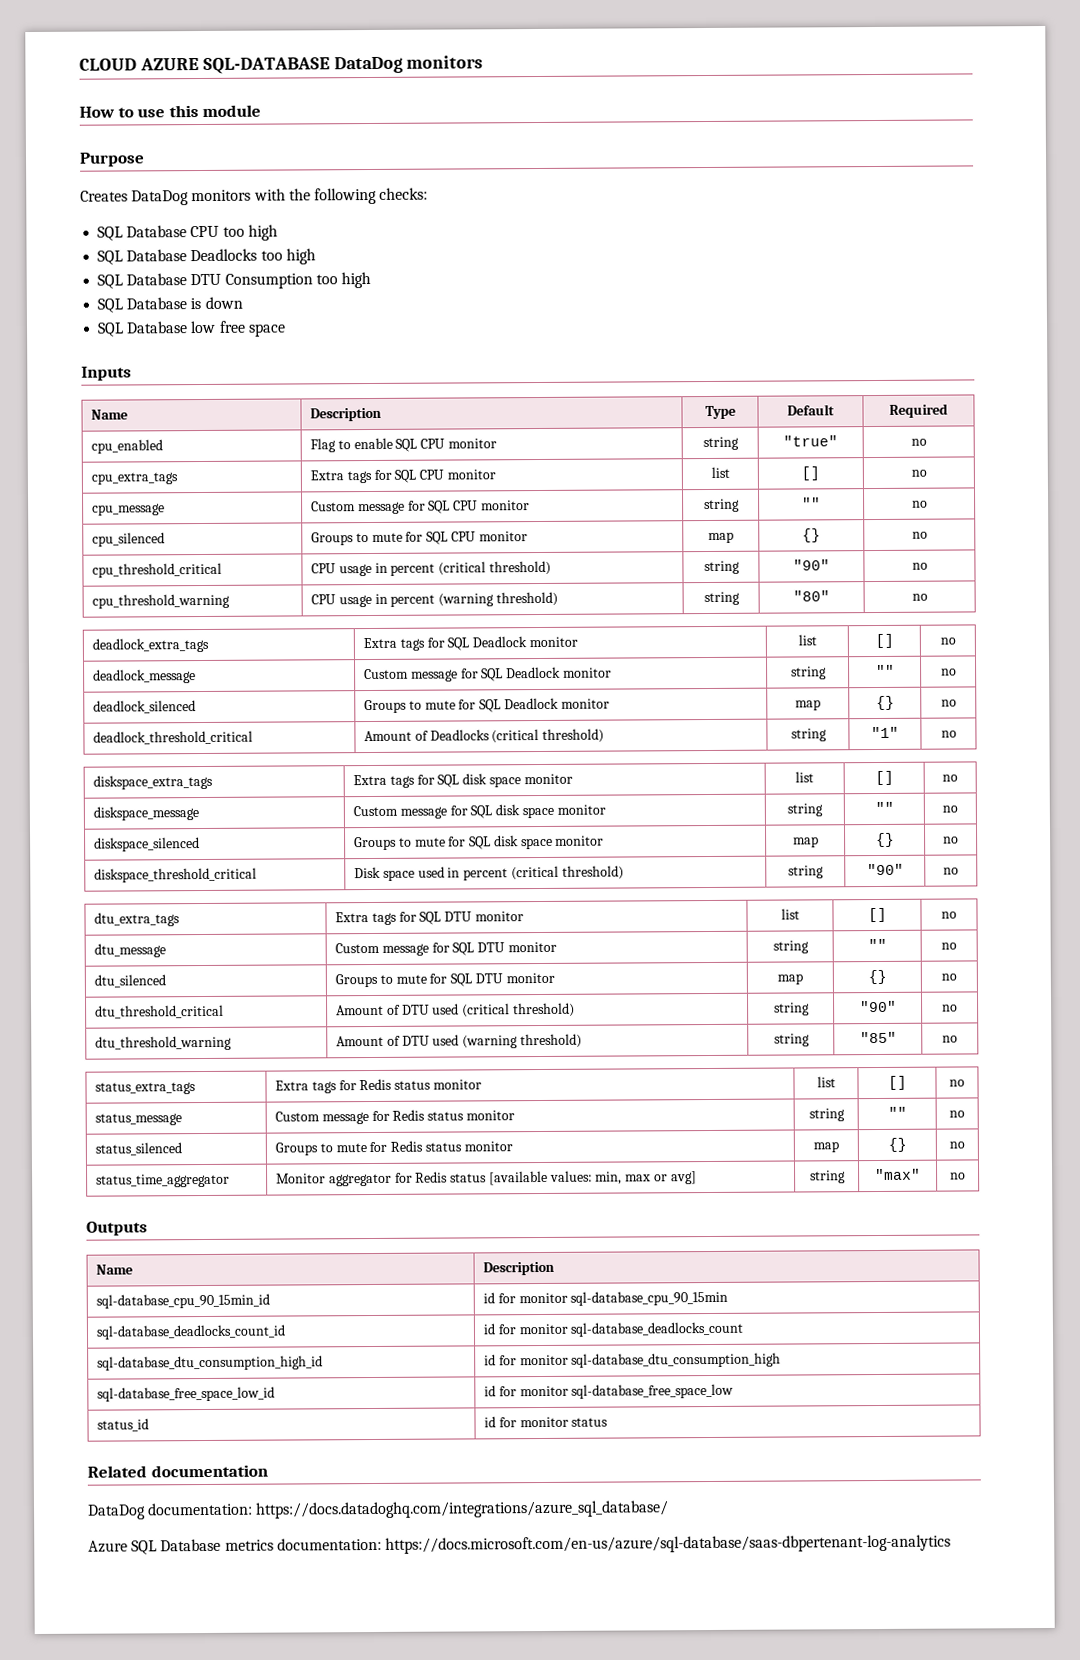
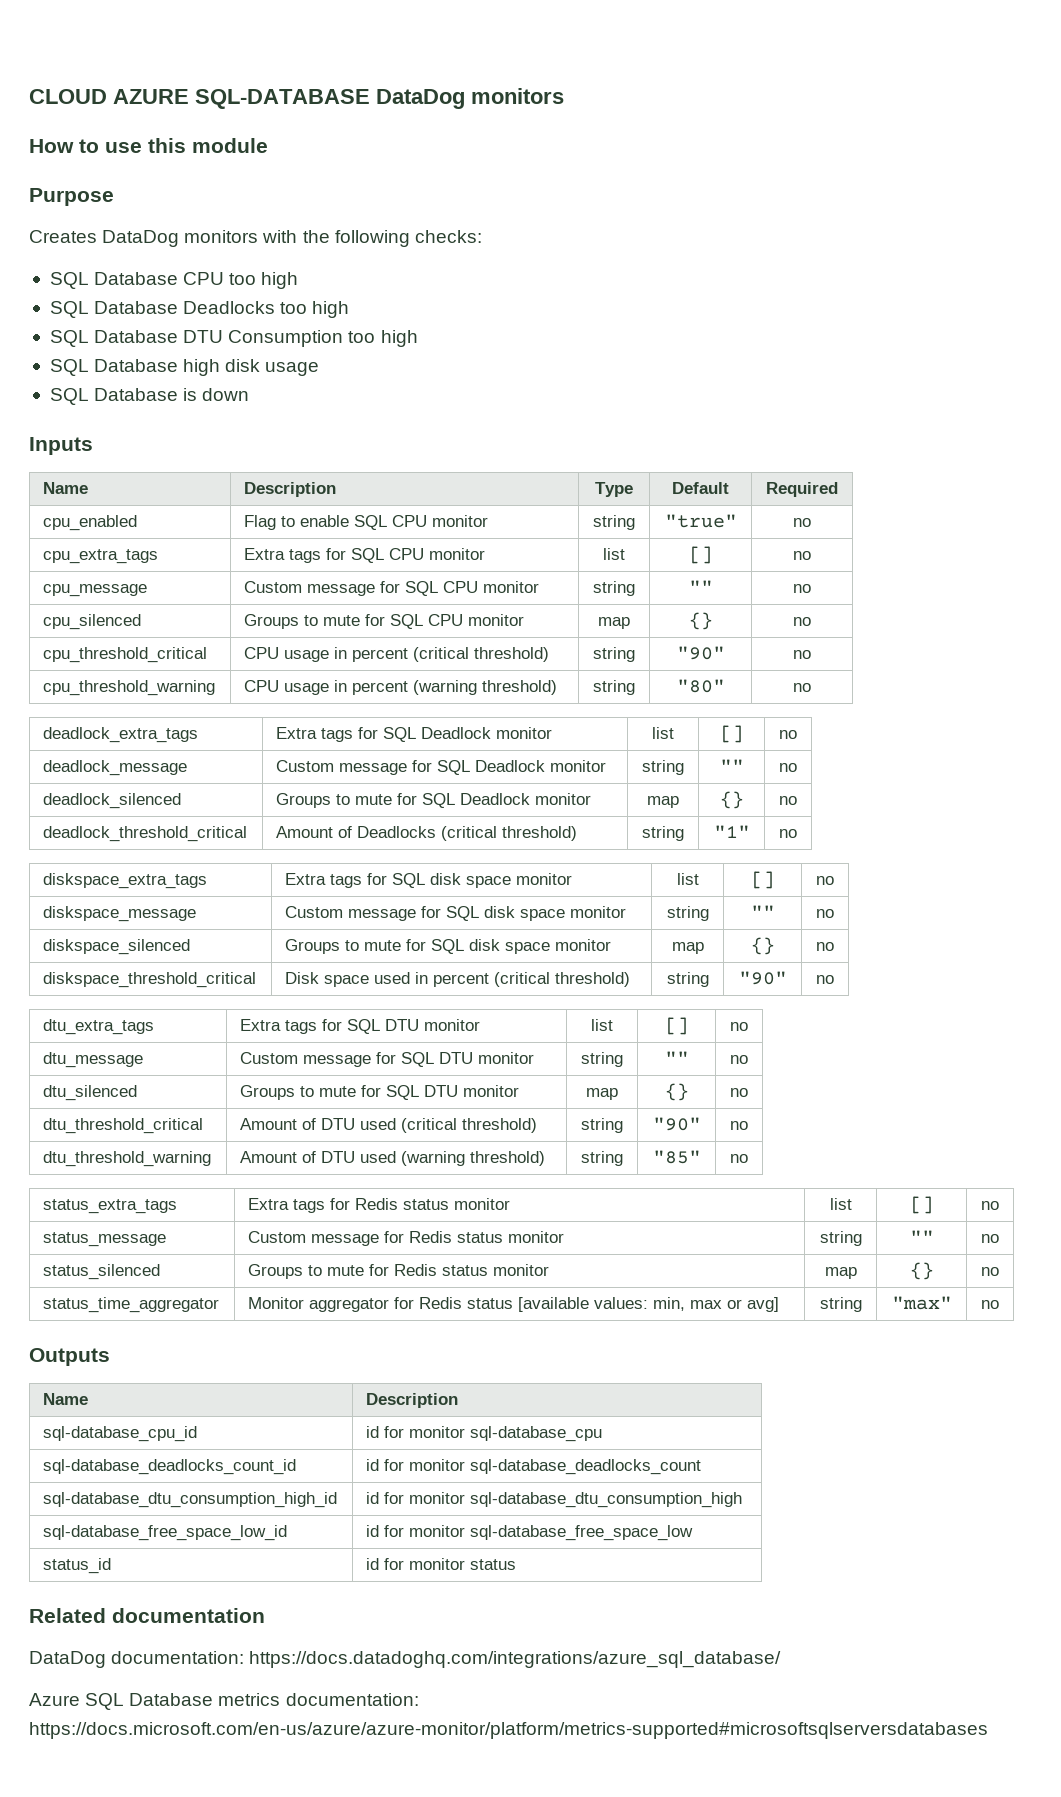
[190,296,243,310] [97,320,286,337] is down // SQL Database low free space -> [183,359,320,376] [49,388,250,405] high disk usage // SQL Database is down
[95,1293,270,1309] [482,1290,729,1306] sql-database_cpu_90_15min_id | id for monitor sql-database_cpu_90_15min -> [43,1426,198,1442] [366,1426,603,1442] sql-database_cpu_id | id for monitor sql-database_cpu
[384,1534,951,1554] https://docs.microsoft.com/en-us/azure/sql-database/saas-dbpertenant-log-analytics -> [29,1722,988,1739] https://docs.microsoft.com/en-us/azure/azure-monitor/platform/metrics-supported#microsoftsqlserversdatabases

